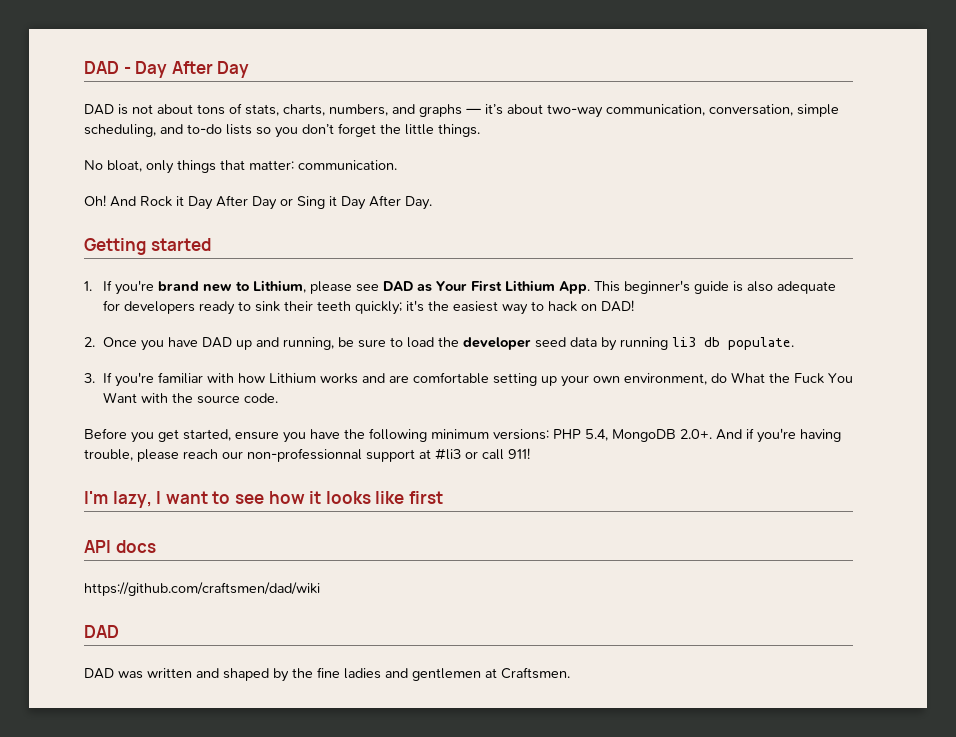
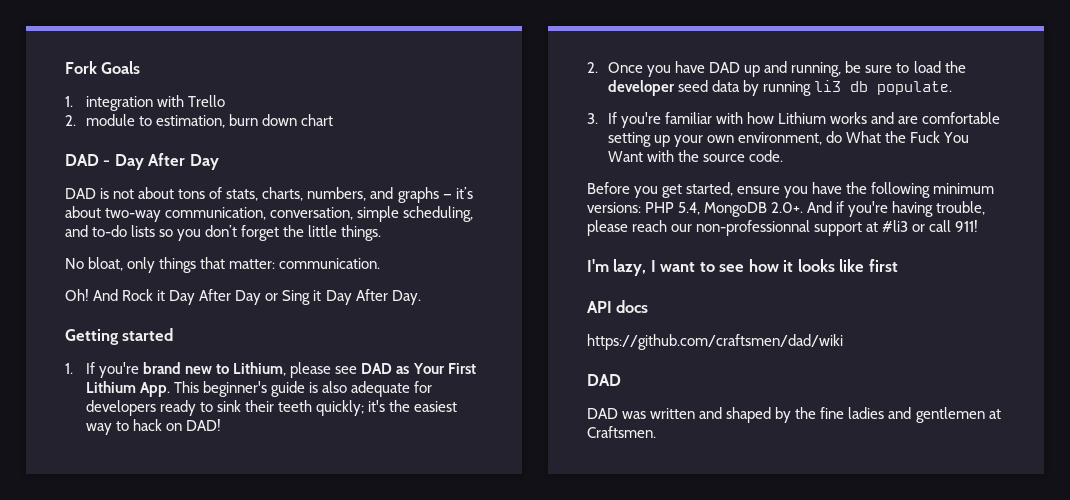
(84, 67) none -> [65,61,141,74] [65,95,226,111] [65,114,334,128] Fork Goals // 1. integration with Trello // 2. module to estimation, burn down chart //

